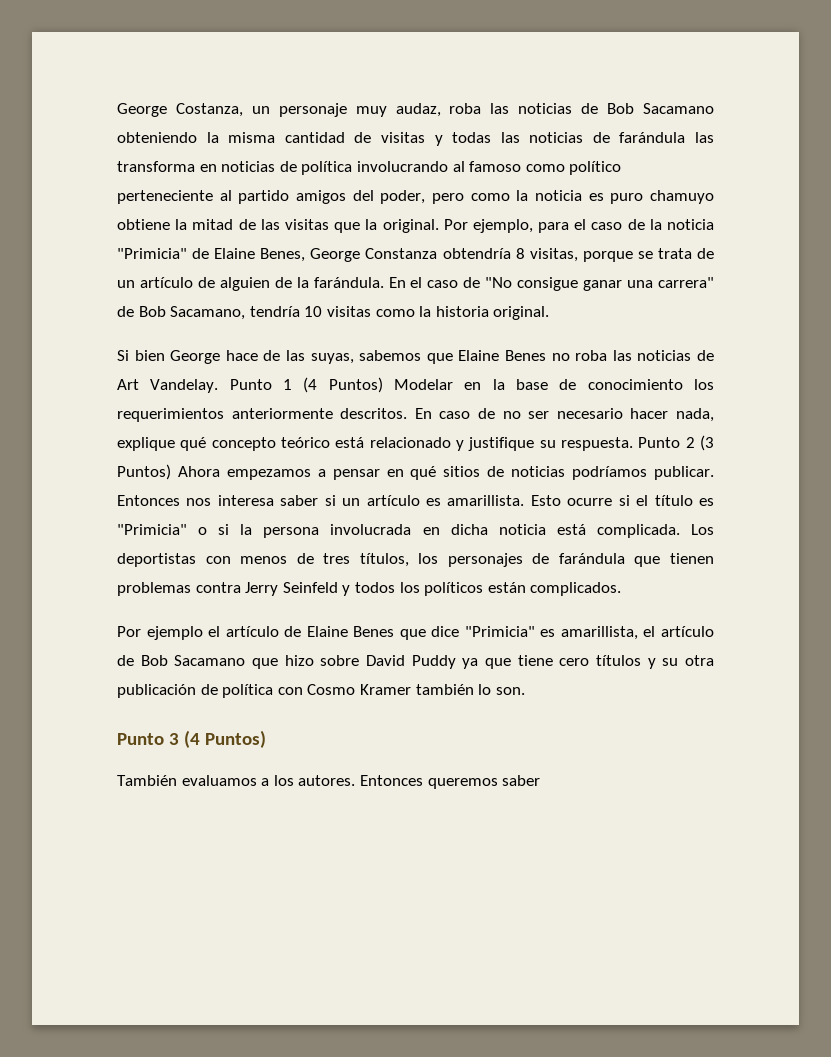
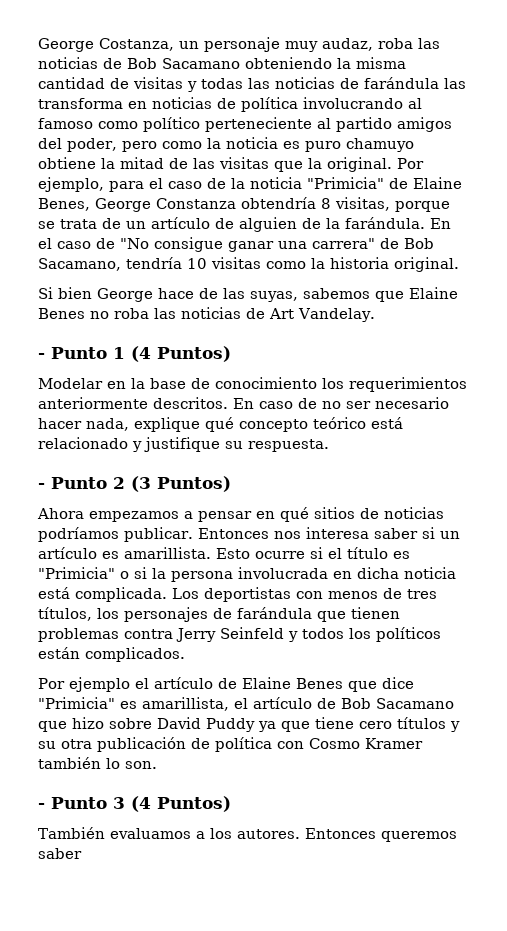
(219, 386) none -> [38,353,45,359] // -
(383, 385) none -> (231, 354) //
(633, 444) none -> [38,483,45,489] // -
(171, 472) none -> (231, 484) //
(525, 691) none -> [38,803,45,809] -

